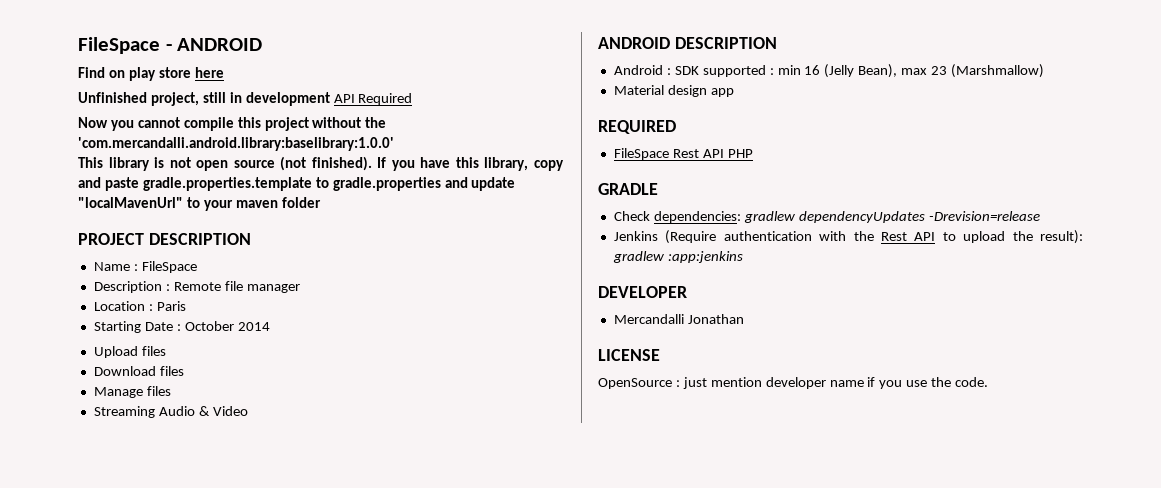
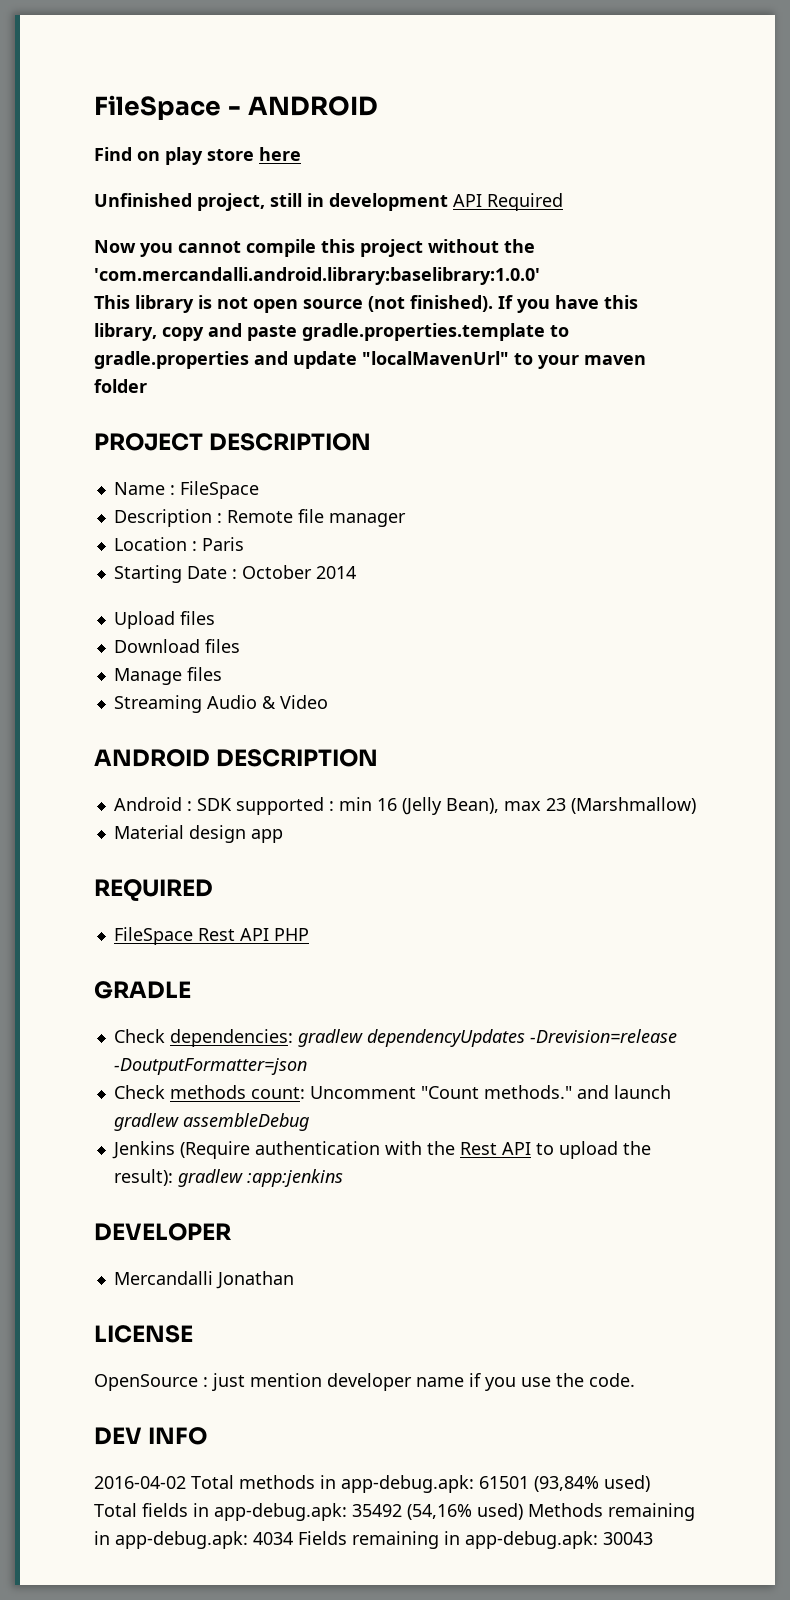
(1040, 216) none -> [113,1058,307,1075] [113,1085,671,1099] [113,1113,309,1131] -DoutputFormatter=json // Check methods count: Uncomment "Count methods." and launch gradlew assembleDebug
(989, 382) none -> [94,1427,208,1445] [94,1475,650,1493] [94,1503,695,1521] [94,1531,653,1549] // DEV INFO // 2016-04-02 Total methods in app-debug.apk: 61501 (93,84% used) Total fields in app-debug.apk: 35492 (54,16% used) Methods remaining in app-debug.apk: 4034 Fields remaining in app-debug.apk: 30043

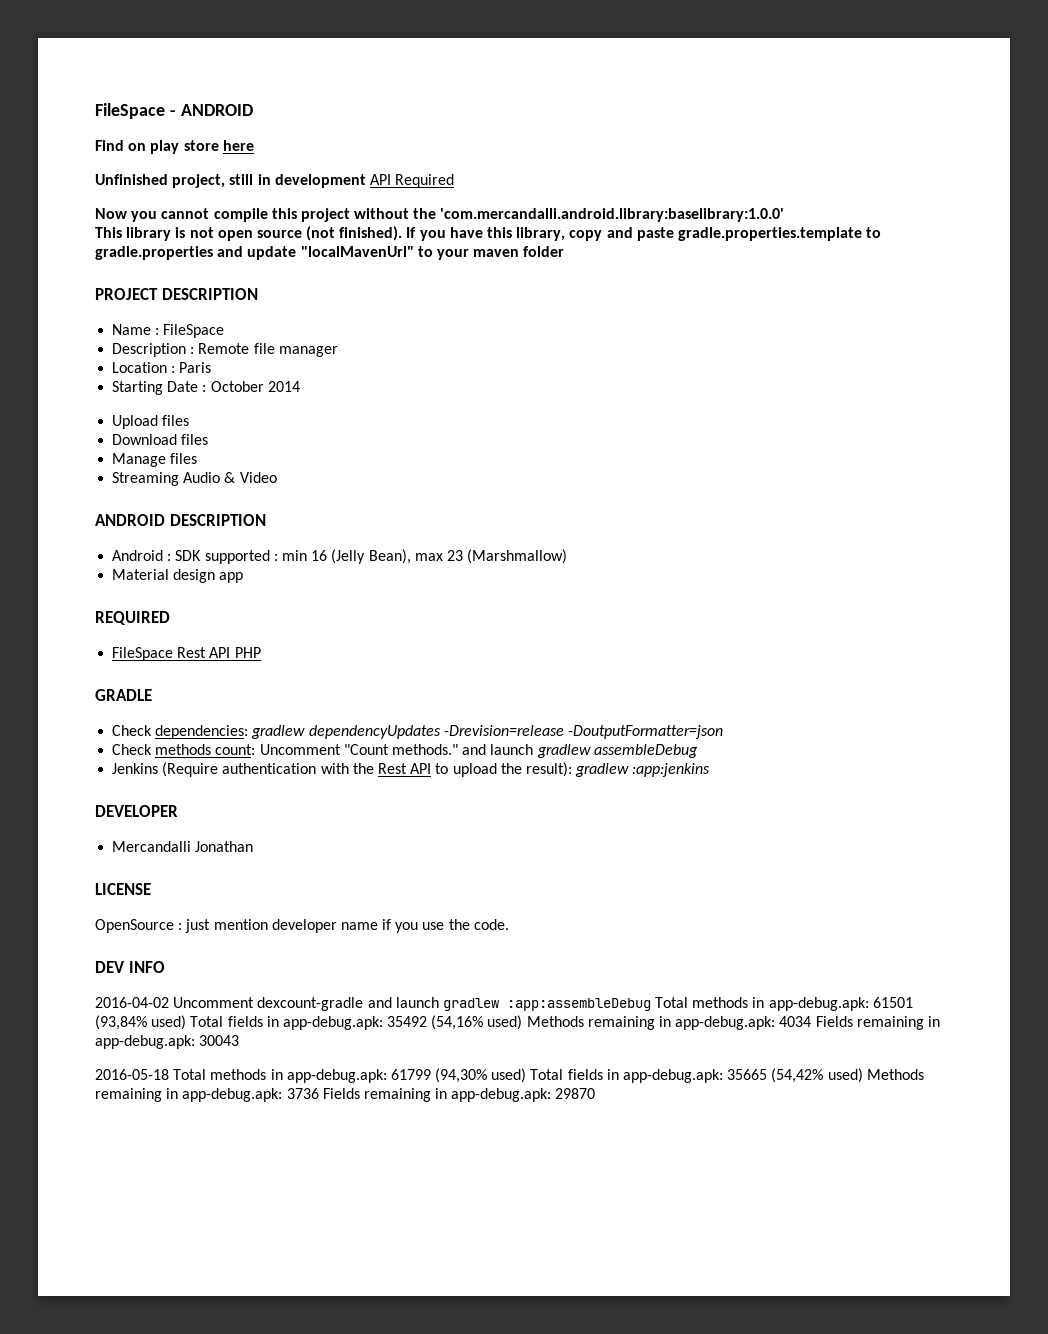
(186, 1482) none -> [173,997,651,1011] Uncomment dexcount-gradle and launch gradlew :app:assembleDebug
(653, 1538) none -> [95,1068,924,1083] [95,1088,596,1102] // 2016-05-18 Total methods in app-debug.apk: 61799 (94,30% used) Total fields in app-debug.apk: 35665 (54,42% used) Methods remaining in app-debug.apk: 3736 Fields remaining in app-debug.apk: 29870

